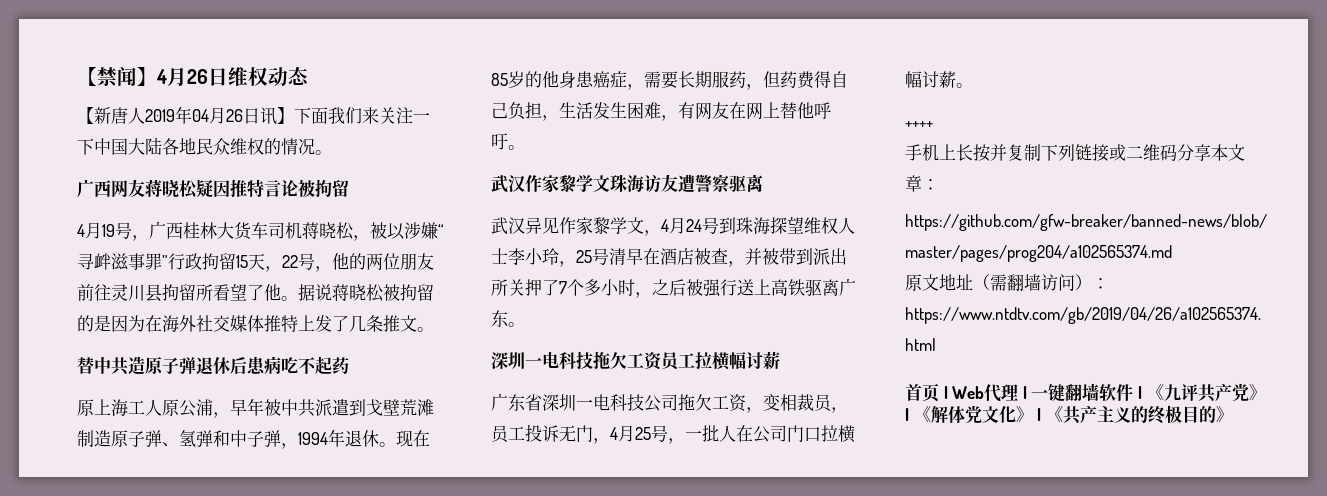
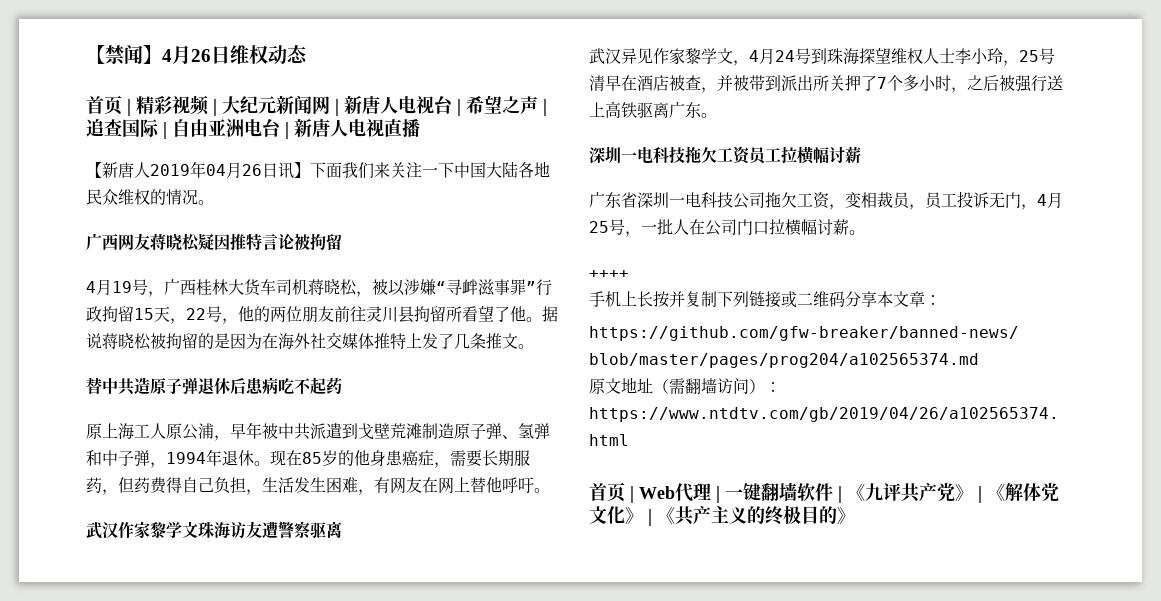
(309, 76) none -> [86,95,547,116] [86,118,420,139] // 首页 | 精彩视频 | 大纪元新闻网 | 新唐人电视台 | 希望之声 | 追查国际 | 自由亚洲电台 | 新唐人电视直播

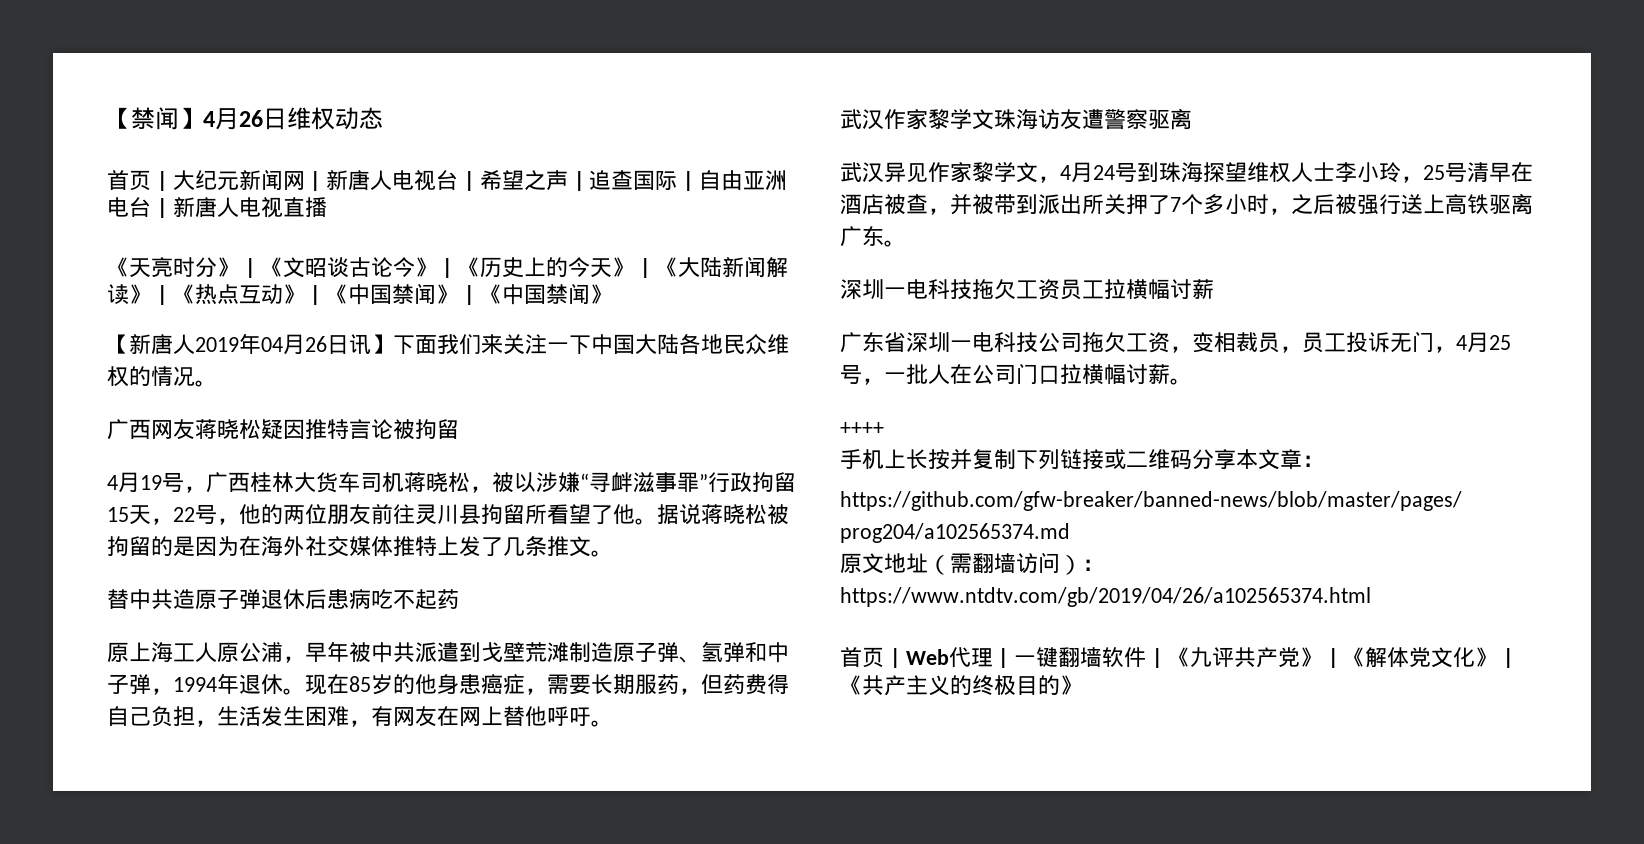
[136,95,217,116] 精彩视频 | -> (167, 181) none
(420, 128) none -> [107,256,788,278] [107,283,612,305] // 《天亮时分》 | 《文昭谈古论今》 | 《历史上的今天》 | 《大陆新闻解读》 | 《热点互动》 | 《中国禁闻》 | 《中国禁闻》

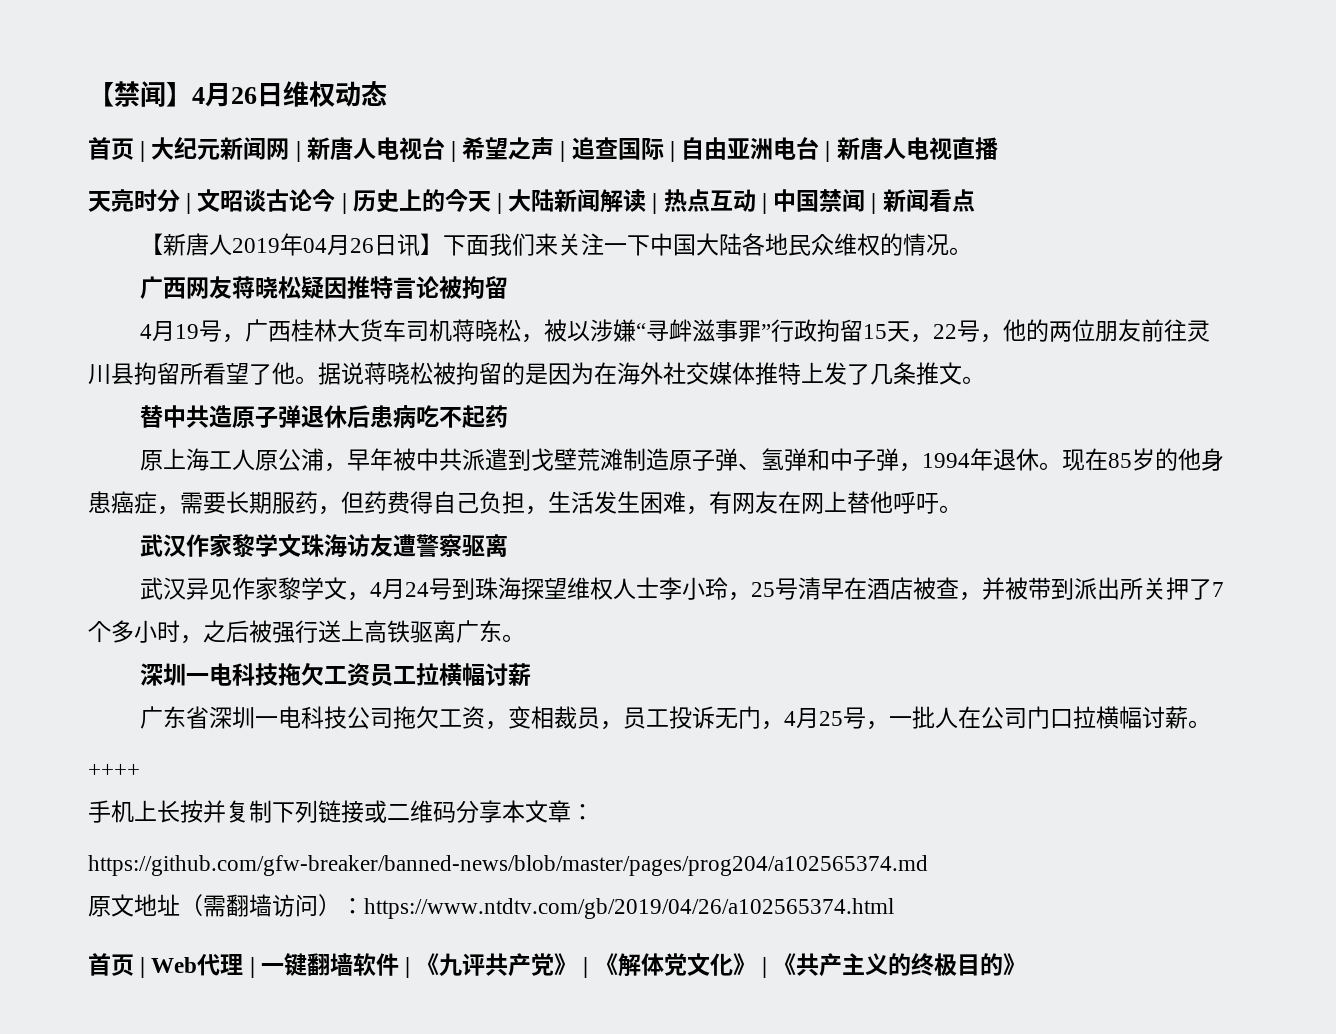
[107,257,129,277] 《 -> (998, 148) none
[217,257,283,278] 》 | 《 -> [186,193,192,214] |
[414,257,481,278] 》 | 《 -> [341,193,347,214] |
[612,257,678,278] 》 | 《 -> [497,193,503,214] |
[129,283,612,305] 》 | 《热点互动》 | 《中国禁闻》 | 《中国禁闻》 -> [652,189,975,214] | 热点互动 | 中国禁闻 | 新闻看点

